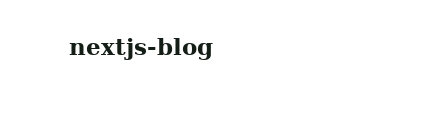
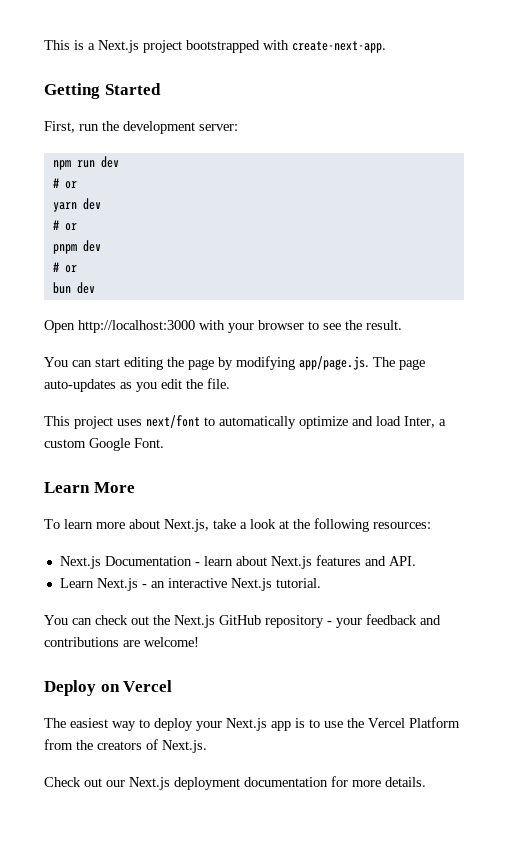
[69,38,213,60] nextjs-blog -> [44,40,386,53] [44,83,161,99] [44,121,238,134] [52,156,119,170] [52,178,77,189] [52,198,101,212] [52,220,77,231] [52,240,101,254] [52,262,77,273] [52,282,95,294] [44,320,402,333] [44,356,425,370] [44,378,230,392] [44,415,446,429] [44,438,164,451] [44,482,135,493] [44,518,431,532] [59,555,416,569] [59,578,321,591] [44,614,441,628] [44,637,199,647] [44,680,173,696] [44,717,460,731] [44,739,207,753] [44,776,426,790] This is a Next.js project bootstrapped with create-next-app. // Getting Started // First, run the development server: // npm run dev // # or // yarn dev // # or // pnpm dev // # or // bun dev // Open http://localhost:3000 with your browser to see the result. // You can start editing the page by modifying app/page.js. The page auto-updates as you edit the file. // This project uses next/font to automatically optimize and load Inter, a custom Google Font. // Learn More // To learn more about Next.js, take a look at the following resources: // Next.js Documentation - learn about Next.js features and API. // Learn Next.js - an interactive Next.js tutorial. // You can check out the Next.js GitHub repository - your feedback and contributions are welcome! // Deploy on Vercel // The easiest way to deploy your Next.js app is to use the Vercel Platform from the creators of Next.js. // Check out our Next.js deployment documentation for more details.

